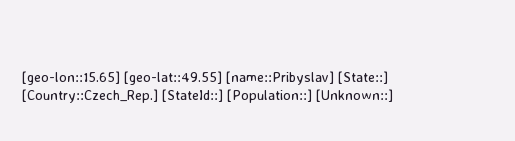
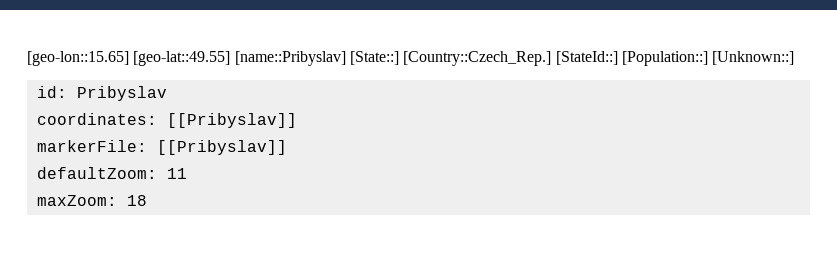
(393, 95) none -> [36,86,167,101] [36,113,297,128] [36,140,287,155] [36,167,187,179] [36,195,147,206] // id: Pribyslav // coordinates: [[Pribyslav]] // markerFile: [[Pribyslav]] // defaultZoom: 11 // maxZoom: 18

